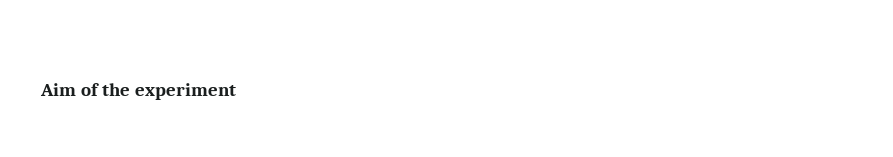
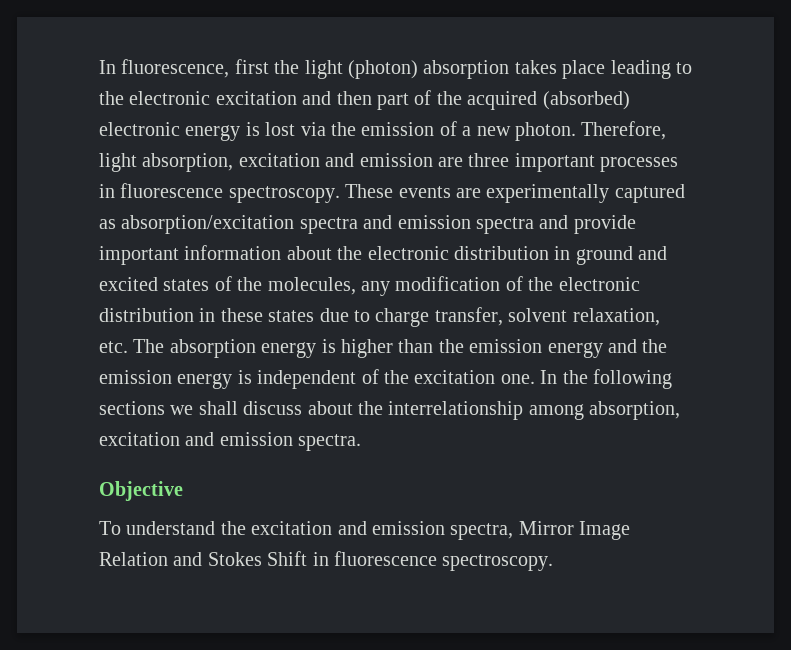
[40,83,236,100] Aim of the experiment -> [99,59,692,79] [99,90,630,110] [99,121,667,141] [99,153,679,172] [99,183,685,203] [99,215,636,234] [99,245,668,265] [99,276,640,296] [99,307,660,327] [99,339,668,358] [99,369,672,389] [99,401,681,420] [99,432,362,451] [99,481,183,501] [99,521,631,540] [99,551,554,571] In fluorescence, first the light (photon) absorption takes place leading to the electronic excitation and then part of the acquired (absorbed) electronic energy is lost via the emission of a new photon. Therefore, light absorption, excitation and emission are three important processes in fluorescence spectroscopy. These events are experimentally captured as absorption/excitation spectra and emission spectra and provide important information about the electronic distribution in ground and excited states of the molecules, any modification of the electronic distribution in these states due to charge transfer, solvent relaxation, etc. The absorption energy is higher than the emission energy and the emission energy is independent of the excitation one. In the following sections we shall discuss about the interrelationship among absorption, excitation and emission spectra. // Objective // To understand the excitation and emission spectra, Mirror Image Relation and Stokes Shift in fluorescence spectroscopy.

